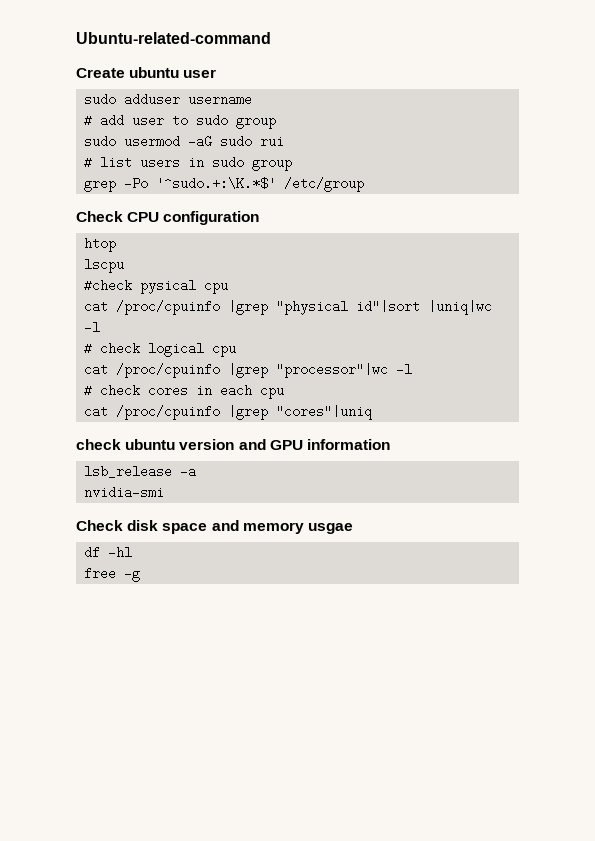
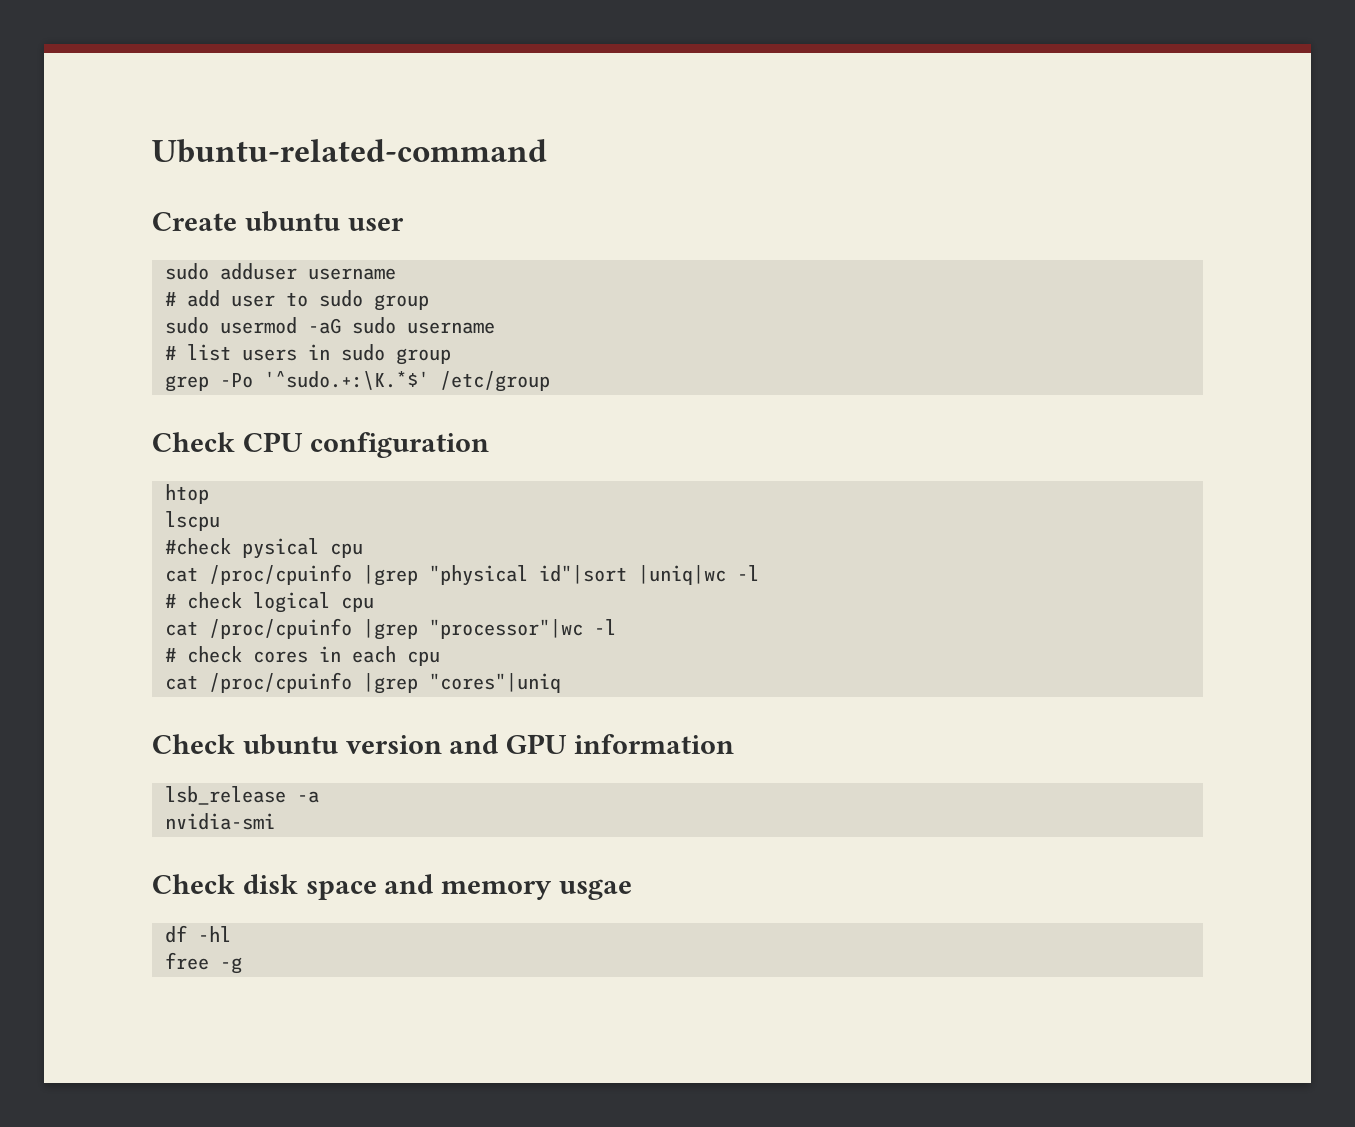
[260,137,285,146] rui -> [406,322,495,334] username
[76,439,121,450] check -> [152,734,235,754] Check

